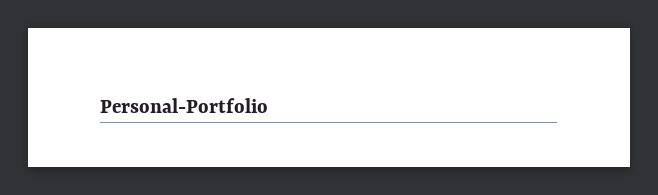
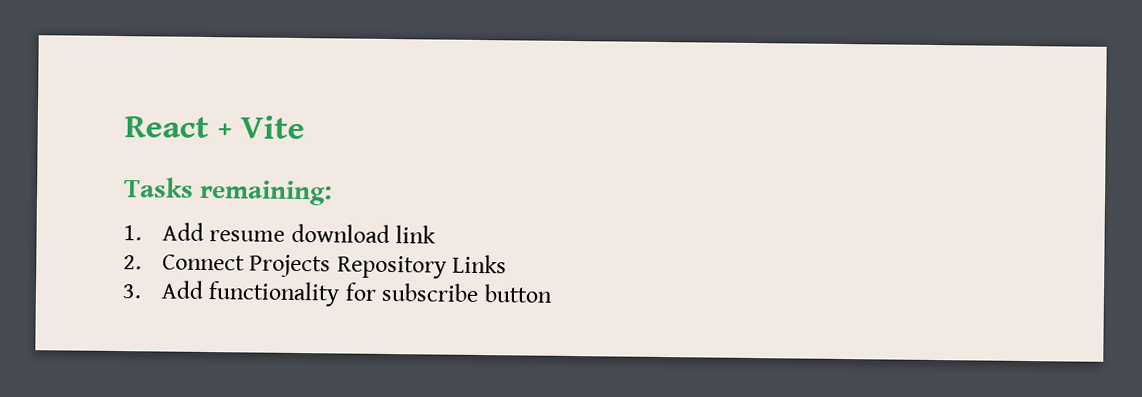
[100,98,268,113] Personal-Portfolio -> [124,115,306,140] [123,177,334,206] [123,222,437,244] [123,254,508,279] [122,280,553,307] React + Vite // Tasks remaining: // 1. Add resume download link // 2. Connect Projects Repository Links // 3. Add functionality for subscribe button

